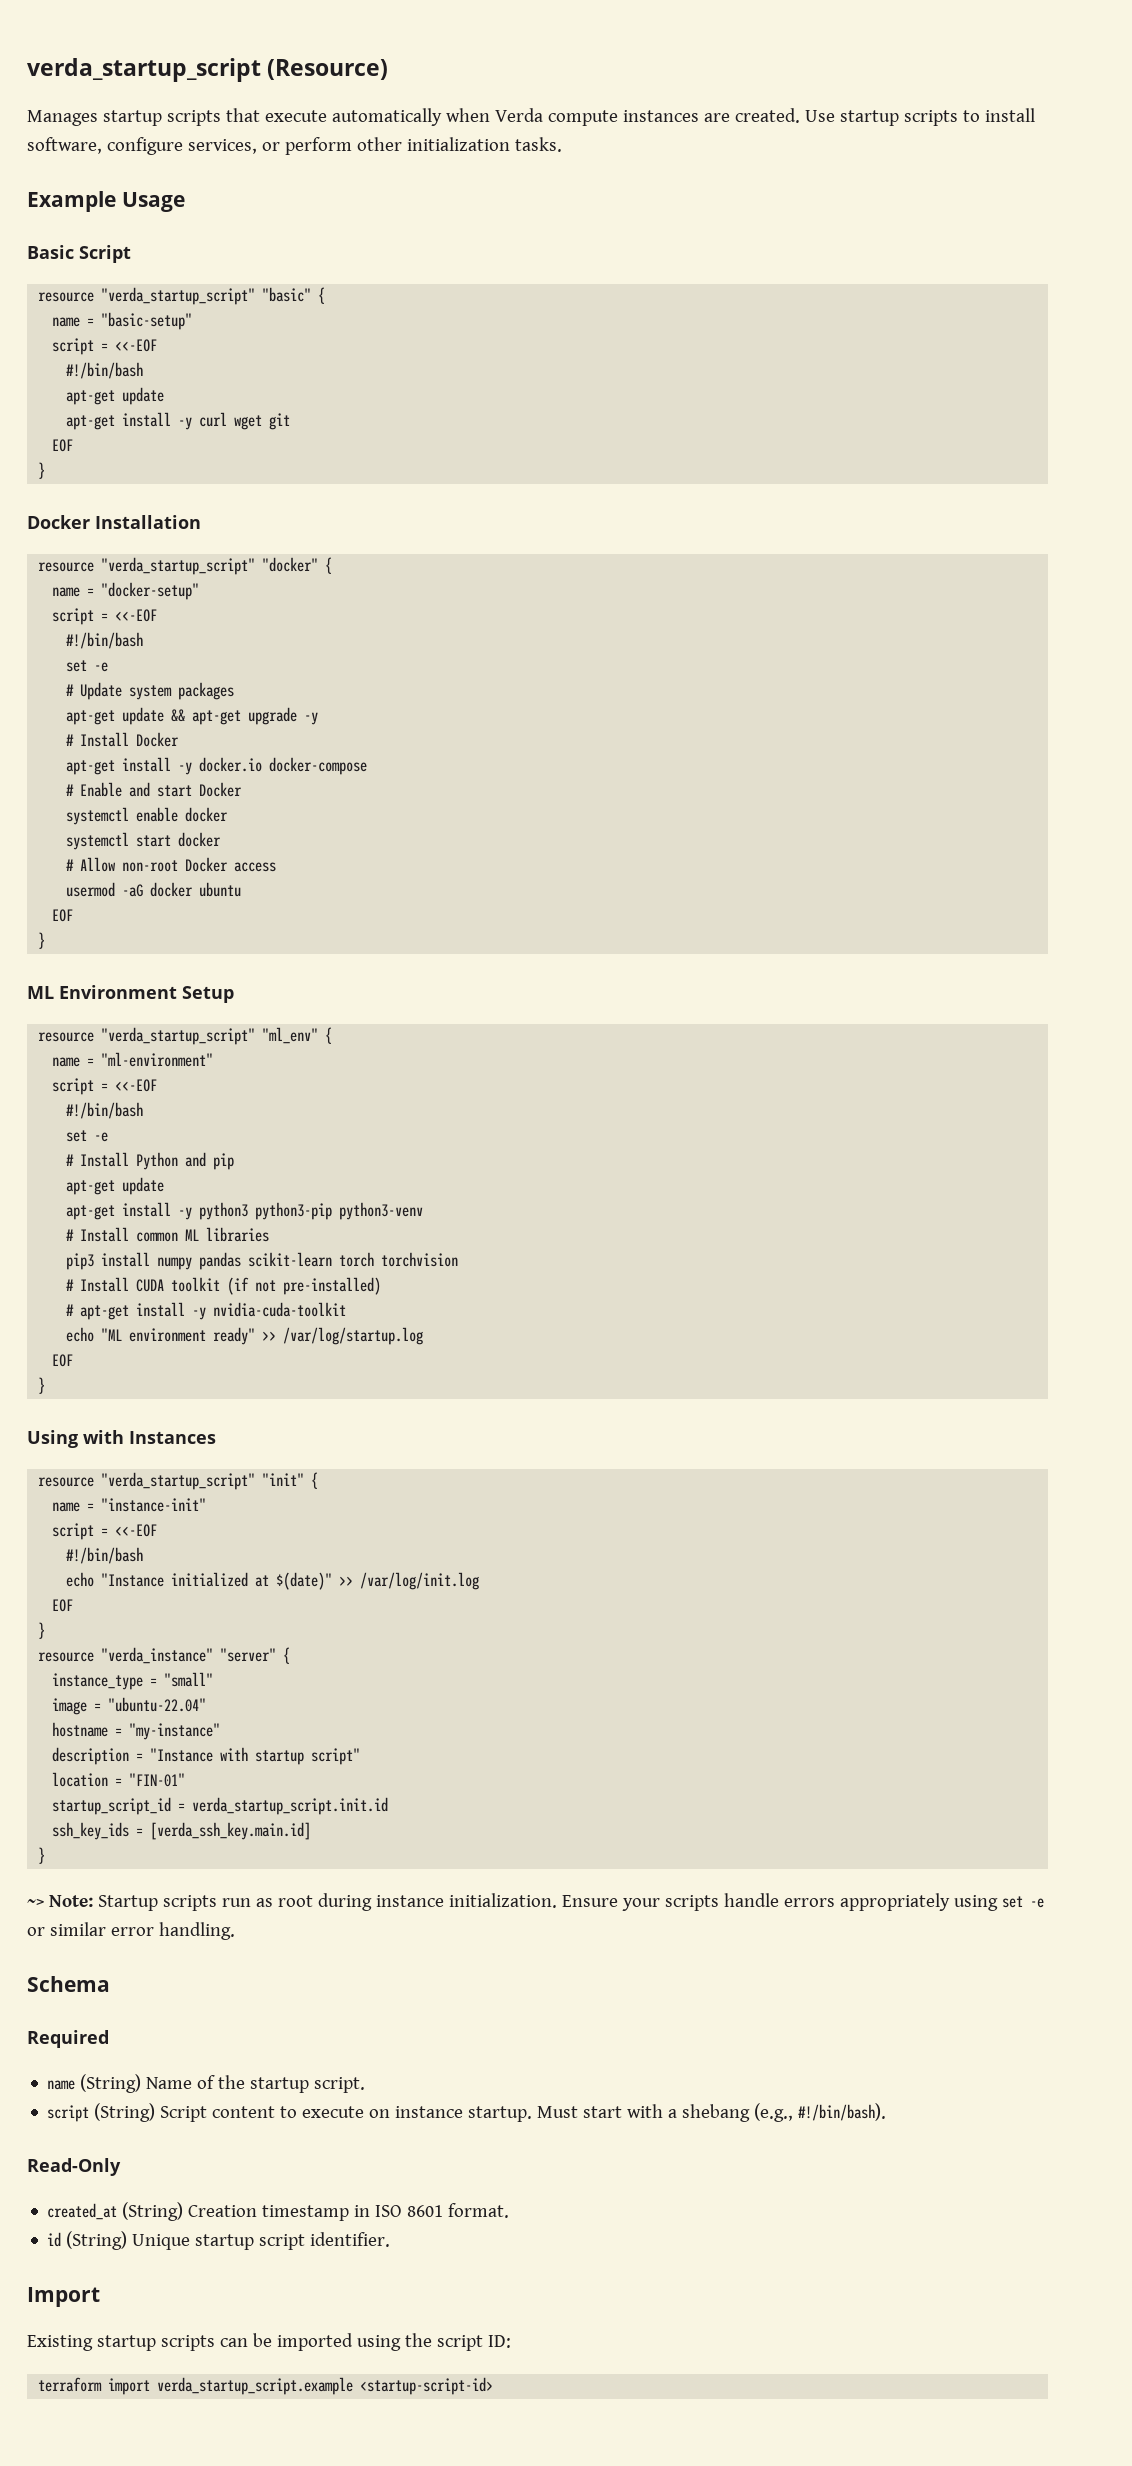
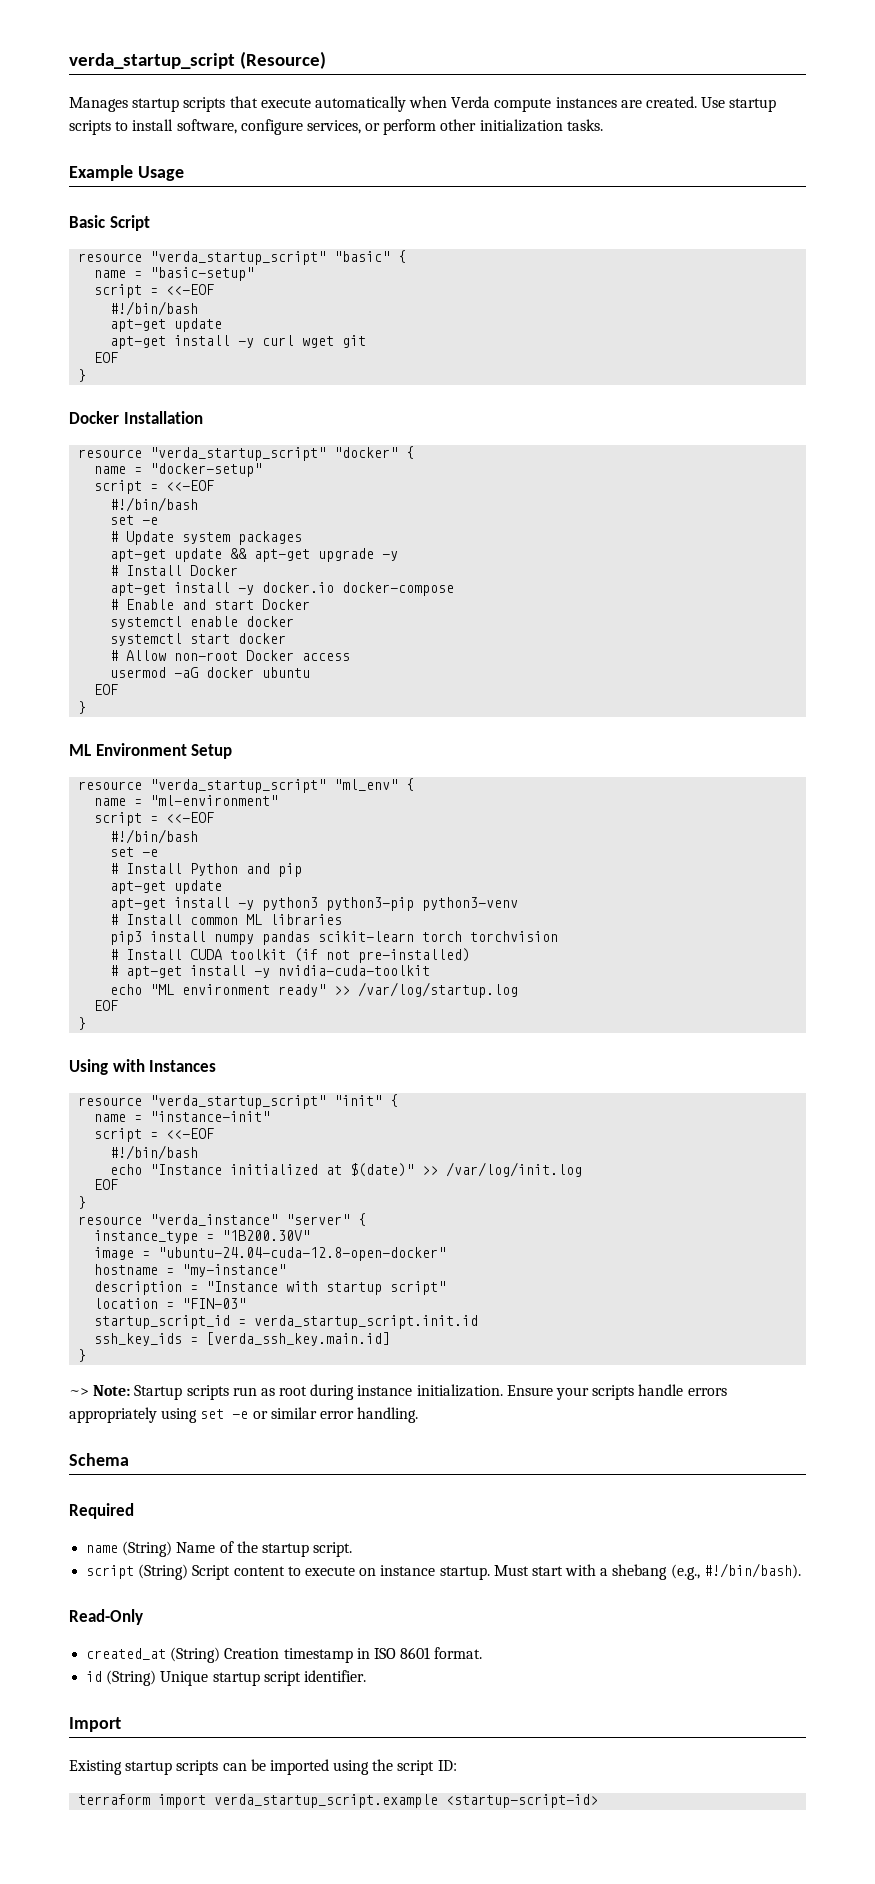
[164,1672,214,1687] "small" -> [222,1230,311,1241] "1B200.30V"
[108,1697,207,1712] "ubuntu-22.04" -> [158,1247,447,1261] "ubuntu-24.04-cuda-12.8-open-docker"
[129,1773,186,1787] "FIN-01" -> [182,1298,247,1309] "FIN-03"

